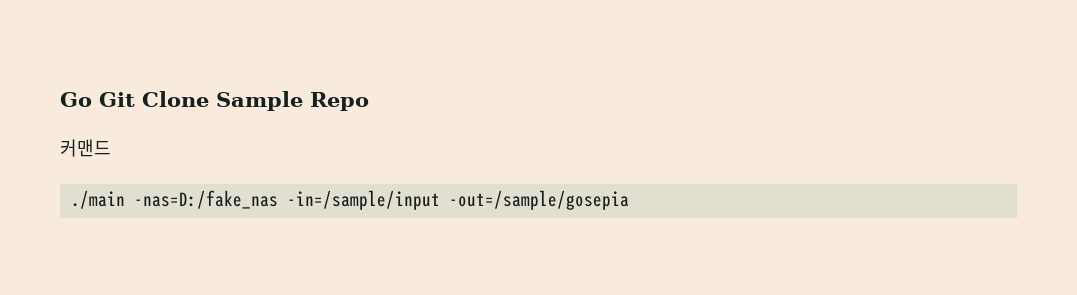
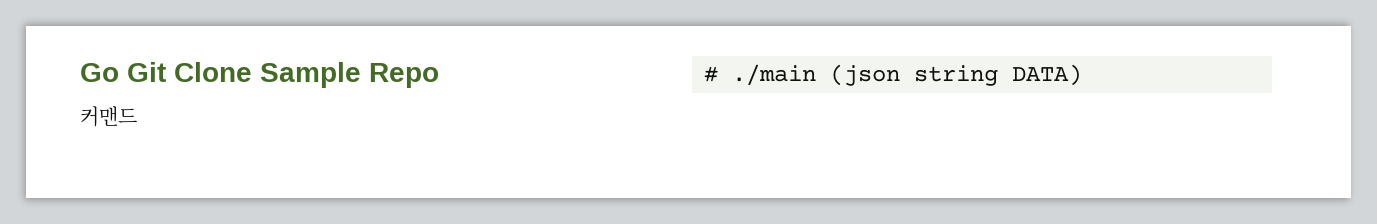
[70,190,629,210] ./main -nas=D:/fake_nas -in=/sample/input -out=/sample/gosepia -> [704,64,1082,86] # ./main (json string DATA)

